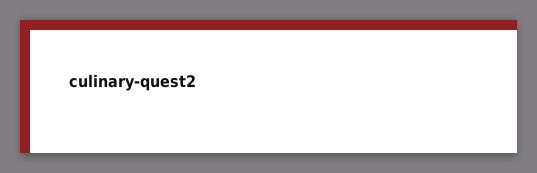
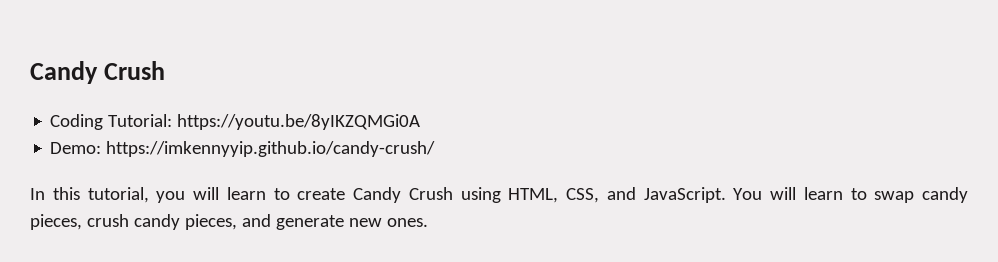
[69,74,196,91] culinary-quest2 -> [30,61,166,84] [50,114,421,130] [50,141,436,157] [30,187,968,203] [30,214,428,230] Candy Crush // Coding Tutorial: https://youtu.be/8yIKZQMGi0A // Demo: https://imkennyyip.github.io/candy-crush/ // In this tutorial, you will learn to create Candy Crush using HTML, CSS, and JavaScript. You will learn to swap candy pieces, crush candy pieces, and generate new ones.

